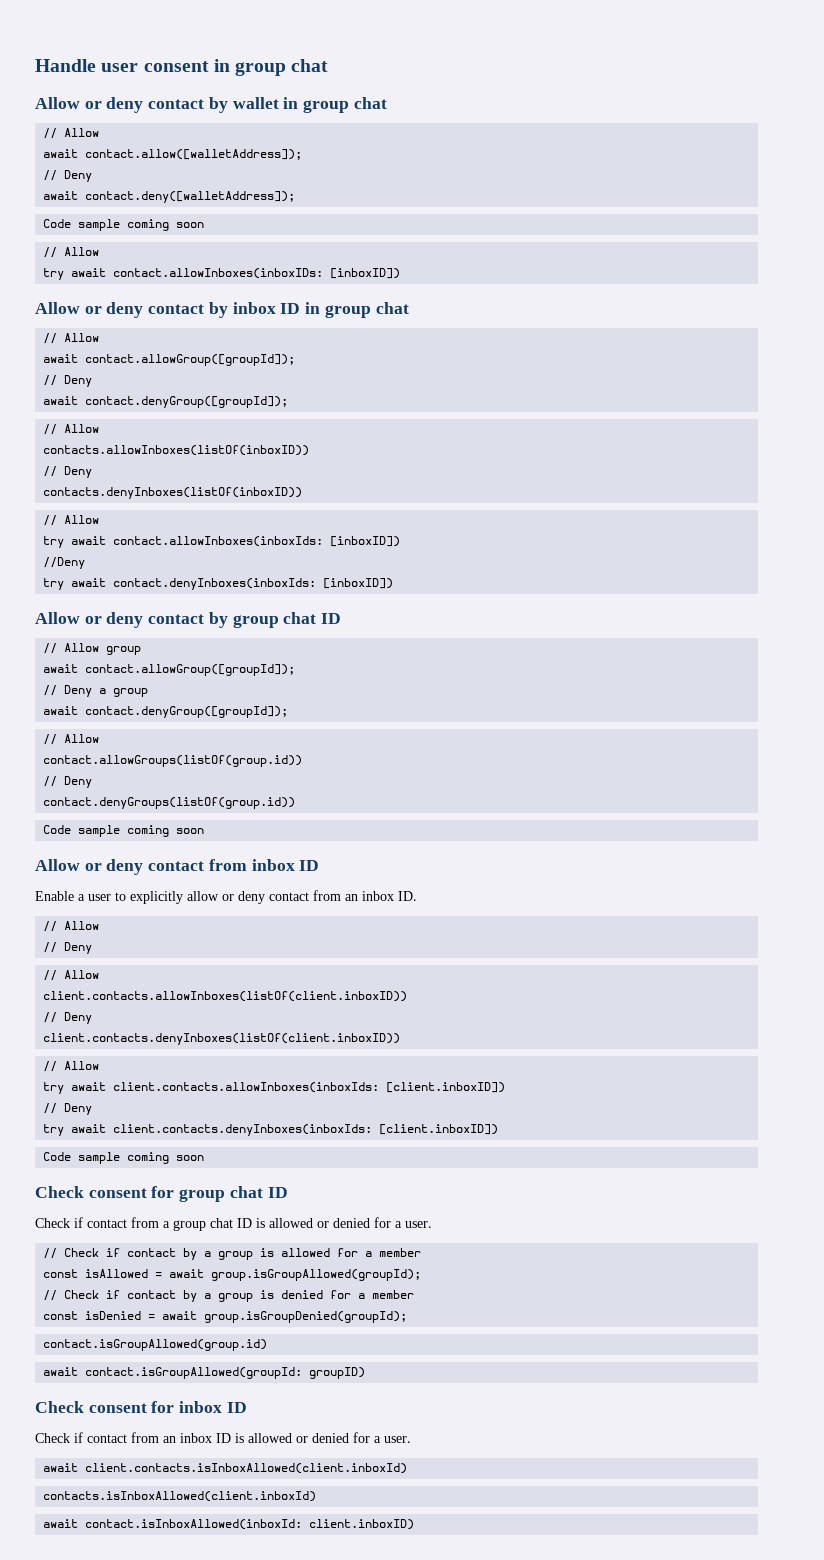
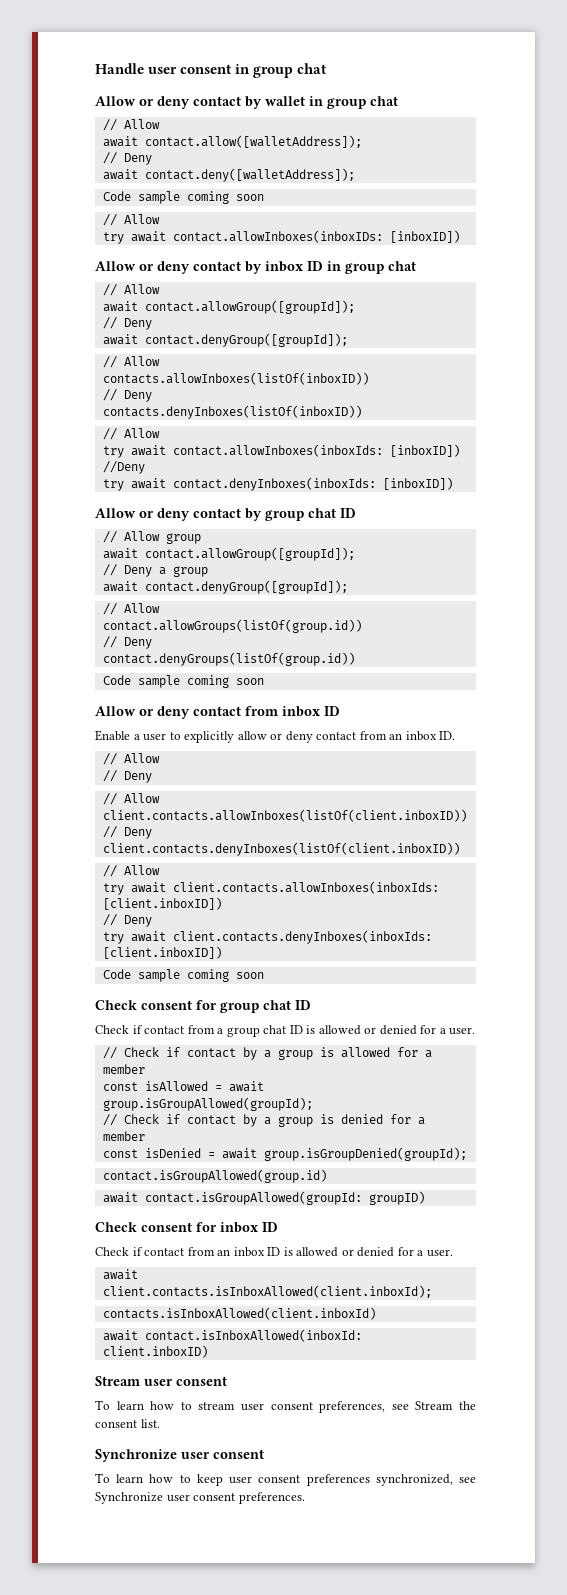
[85,1463,408,1474] client.contacts.isInboxAllowed(client.inboxId) -> [102,1285,432,1298] client.contacts.isInboxAllowed(client.inboxId);
(415, 1524) none -> [95,1376,227,1386] [95,1400,476,1413] [95,1419,160,1428] [95,1449,264,1462] [95,1473,476,1486] [95,1492,305,1504] // Stream user consent // To learn how to stream user consent preferences, see Stream the consent list. // Synchronize user consent // To learn how to keep user consent preferences synchronized, see Synchronize user consent preferences.

